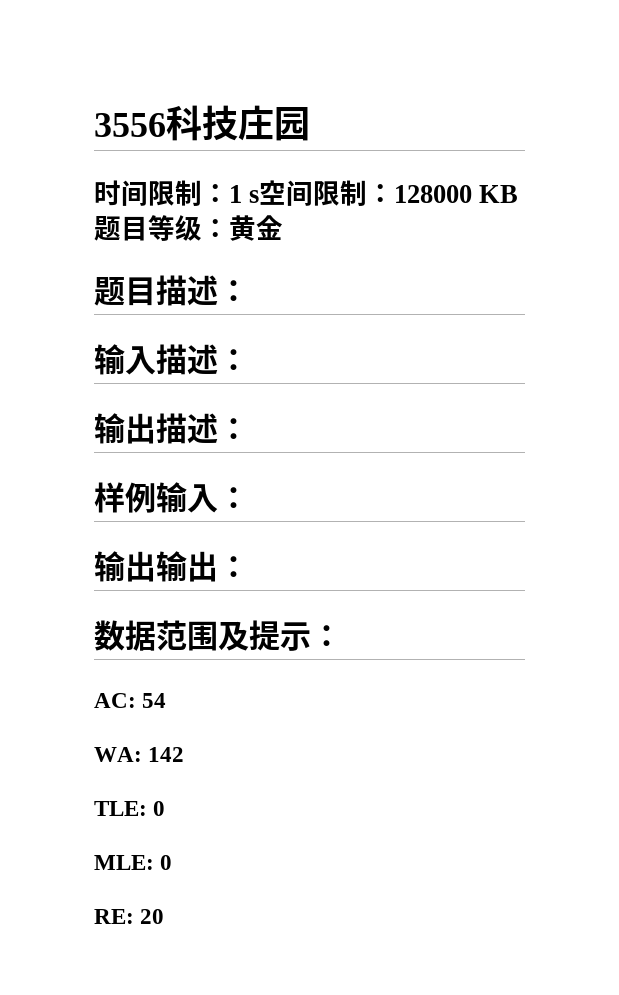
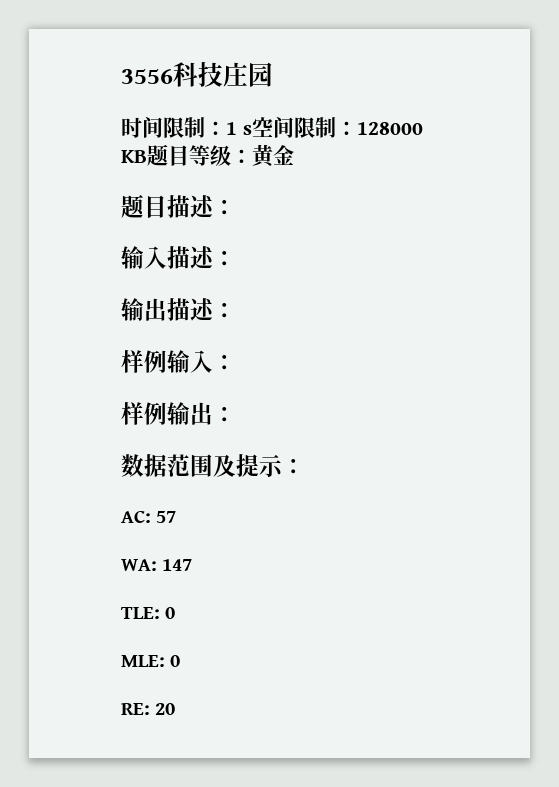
[94,551,156,582] 输出 -> [121,402,167,425] 样例
[142,693,167,708] 54 -> [156,511,177,523] 57
[148,747,185,762] 142 -> [162,559,193,571] 147

